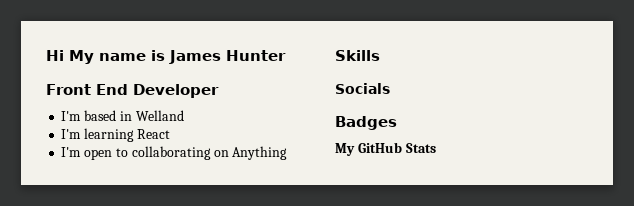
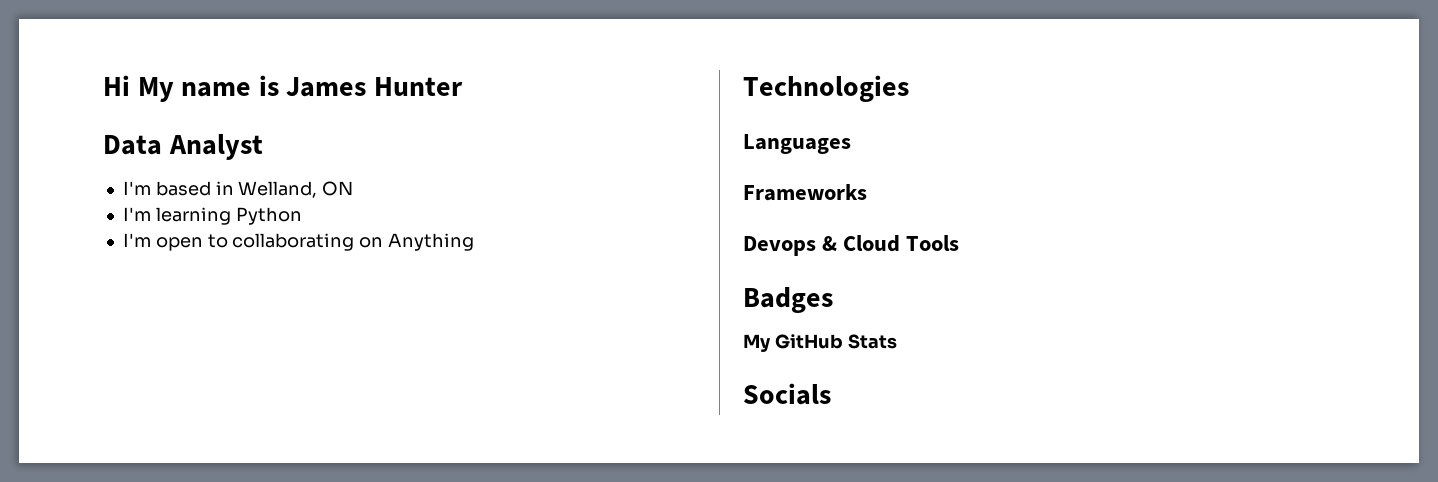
[46,84,219,98] Front End Developer -> [103,134,263,160] Data Analyst
[135,110,184,121] Welland -> [238,181,354,198] Welland, ON
[136,129,170,139] React -> [235,207,302,225] Python
[335,50,380,61] [335,83,390,94] Skills // Socials -> [743,75,909,102] [743,134,851,154] [743,184,867,201] [743,235,960,256] Technologies // Languages // Frameworks // Devops & Cloud Tools
(436, 148) none -> [743,383,831,405] // Socials

